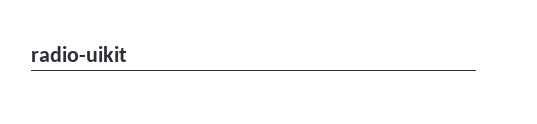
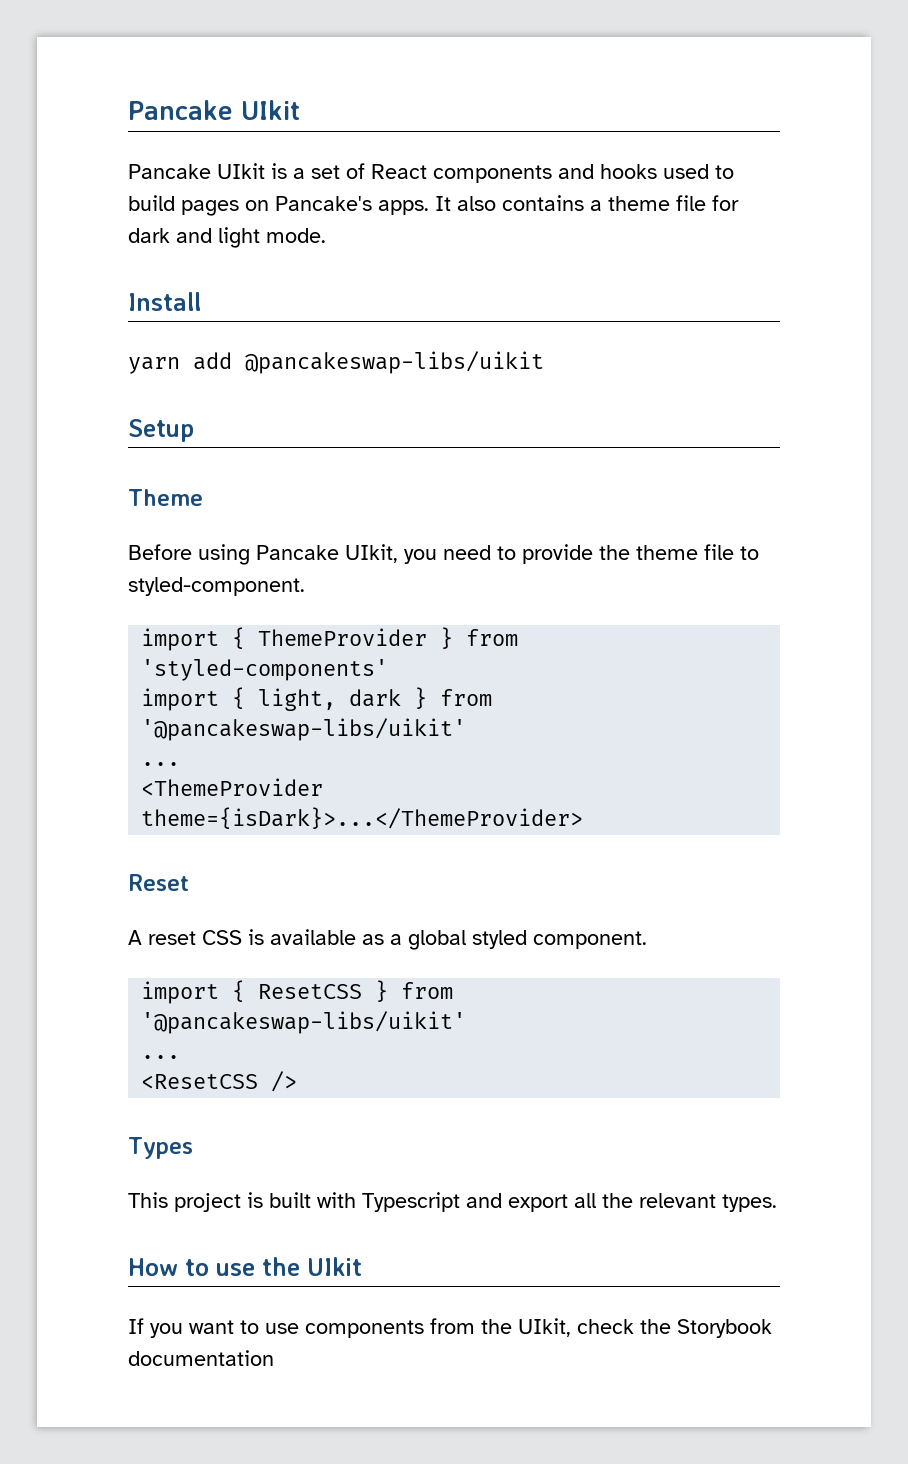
[31,46,127,62] radio-uikit -> [128,100,300,120] [128,163,734,183] [128,195,739,216] [128,227,326,248] [128,292,201,311] [128,351,544,374] [128,419,194,442] [128,489,203,506] [128,544,759,565] [128,577,305,596] [141,627,519,651] [141,659,389,681] [141,687,493,711] [141,718,467,741] [141,762,181,766] [141,778,324,796] [141,807,584,829] [128,874,189,891] [128,929,647,950] [141,980,454,1004] [141,1011,467,1034] [141,1055,181,1059] [141,1071,298,1092] [128,1137,193,1159] [128,1192,777,1212] [128,1257,362,1276] [128,1318,772,1338] [128,1350,274,1366] Pancake UIkit // Pancake UIkit is a set of React components and hooks used to build pages on Pancake's apps. It also contains a theme file for dark and light mode. // Install // yarn add @pancakeswap-libs/uikit // Setup // Theme // Before using Pancake UIkit, you need to provide the theme file to styled-component. // import { ThemeProvider } from 'styled-components' // import { light, dark } from '@pancakeswap-libs/uikit' // ... // <ThemeProvider theme={isDark}>...</ThemeProvider> // Reset // A reset CSS is available as a global styled component. // import { ResetCSS } from '@pancakeswap-libs/uikit' // ... // <ResetCSS /> // Types // This project is built with Typescript and export all the relevant types. // How to use the UIkit // If you want to use components from the UIkit, check the Storybook documentation

